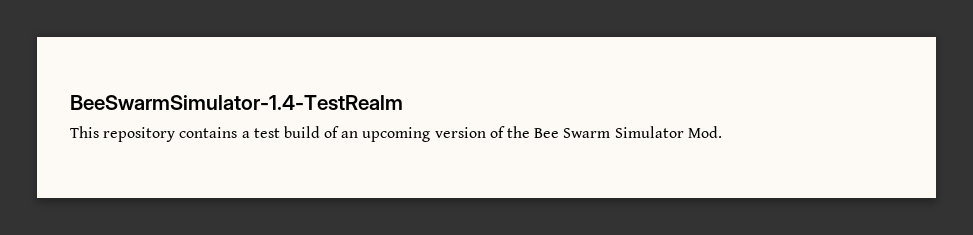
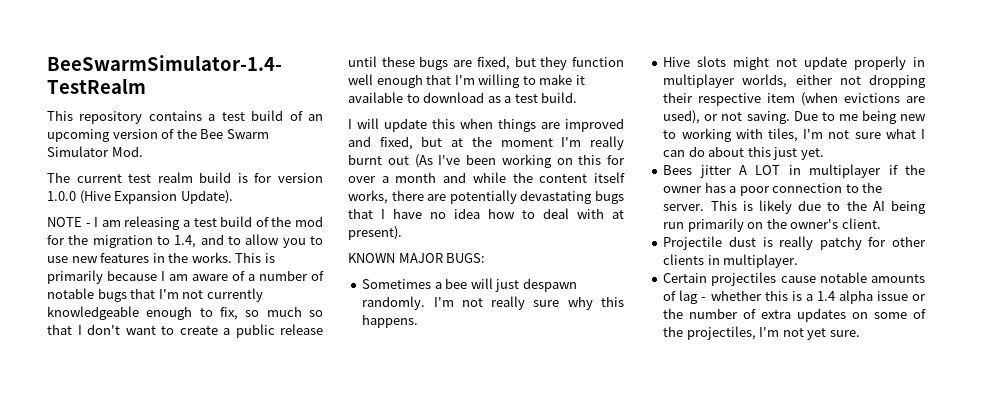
(722, 132) none -> [47,172,324,183] [47,190,233,204] [47,216,323,230] [47,234,323,248] [47,252,275,263] [47,270,324,284] [47,288,263,302] [47,306,323,320] [47,324,323,338] [348,56,624,70] [348,74,585,88] [348,92,578,103] [348,118,624,132] [348,136,624,150] [348,154,625,168] [348,172,625,183] [348,190,624,204] [348,208,624,219] [348,226,402,240] [348,253,486,263] [362,278,577,292] [362,296,624,310] [362,314,419,328] [663,56,925,70] [663,74,926,88] [663,92,925,106] [663,110,926,124] [663,128,925,142] [663,146,824,160] [663,164,925,178] [663,182,883,196] [663,200,926,214] [663,218,881,232] [663,236,926,250] [663,254,799,268] [663,272,925,286] [663,290,926,304] [663,308,926,322] [663,326,860,340] // The current test realm build is for version 1.0.0 (Hive Expansion Update). // NOTE - I am releasing a test build of the mod for the migration to 1.4, and to allow you to use new features in the works. This is primarily because I am aware of a number of notable bugs that I'm not currently knowledgeable enough to fix, so much so that I don't want to create a public release until these bugs are fixed, but they function well enough that I'm willing to make it available to download as a test build. // I will update this when things are improved and fixed, but at the moment I'm really burnt out (As I've been working on this for over a month and while the content itself works, there are potentially devastating bugs that I have no idea how to deal with at present). // KNOWN MAJOR BUGS: // Sometimes a bee will just despawn randomly. I'm not really sure why this happens. // Hive slots might not update properly in multiplayer worlds, either not dropping their respective item (when evictions are used), or not saving. Due to me being new to working with tiles, I'm not sure what I can do about this just yet. // Bees jitter A LOT in multiplayer if the owner has a poor connection to the server. This is likely due to the AI being run primarily on the owner's client. // Projectile dust is really patchy for other clients in multiplayer. // Certain projectiles cause notable amounts of lag - whether this is a 1.4 alpha issue or the number of extra updates on some of the projectiles, I'm not yet sure.

